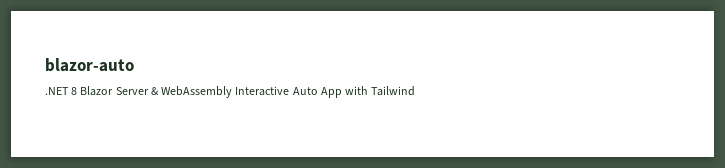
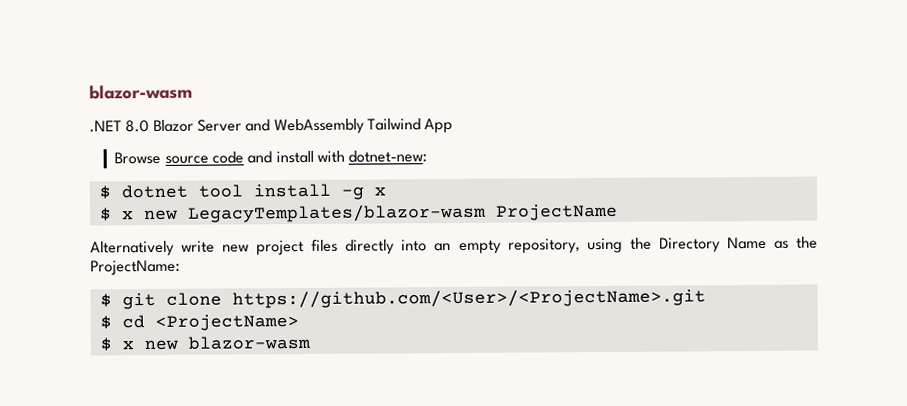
[45,58,134,72] blazor-auto -> [89,84,193,100] blazor-wasm
[71,87,78,95] 8 -> [125,120,150,133] 8.0
[150,86,416,98] & WebAssembly Interactive Auto App with Tailwind -> [245,117,454,135] [114,150,428,165] [98,183,386,200] [99,203,618,223] [90,236,819,257] [90,259,180,276] [99,288,706,310] [99,314,299,331] [99,335,311,352] and WebAssembly Tailwind App // Browse source code and install with dotnet-new: // $ dotnet tool install -g x // $ x new LegacyTemplates/blazor-wasm ProjectName // Alternatively write new project files directly into an empty repository, using the Directory Name as the ProjectName: // $ git clone https://github.com/<User>/<ProjectName>.git // $ cd <ProjectName> // $ x new blazor-wasm

